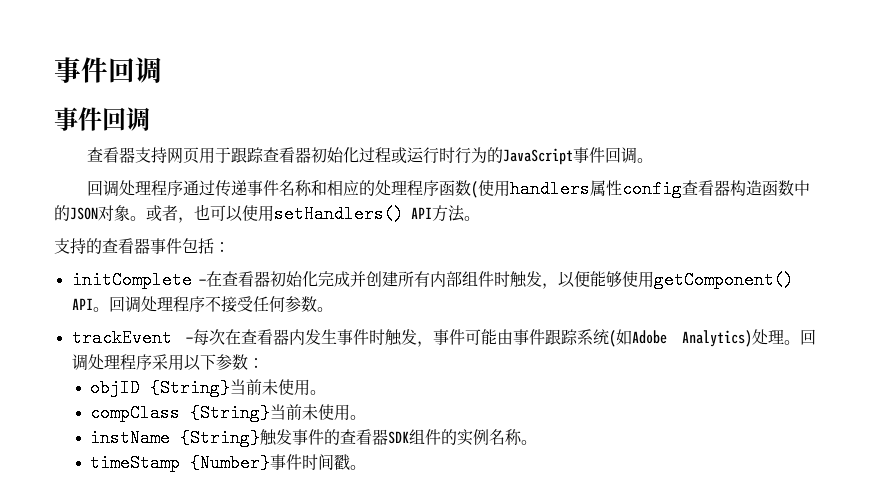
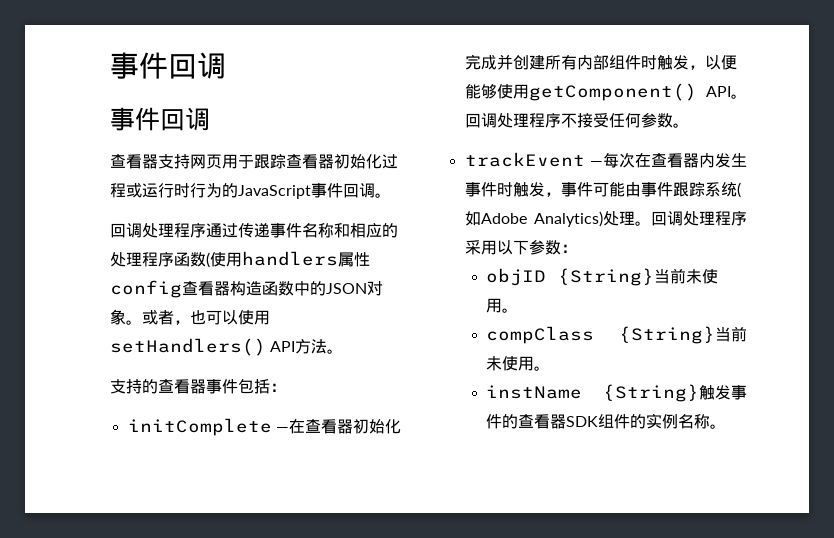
[90,454,367,472] // timeStamp {Number}事件时间戳。 -> (727, 426) none

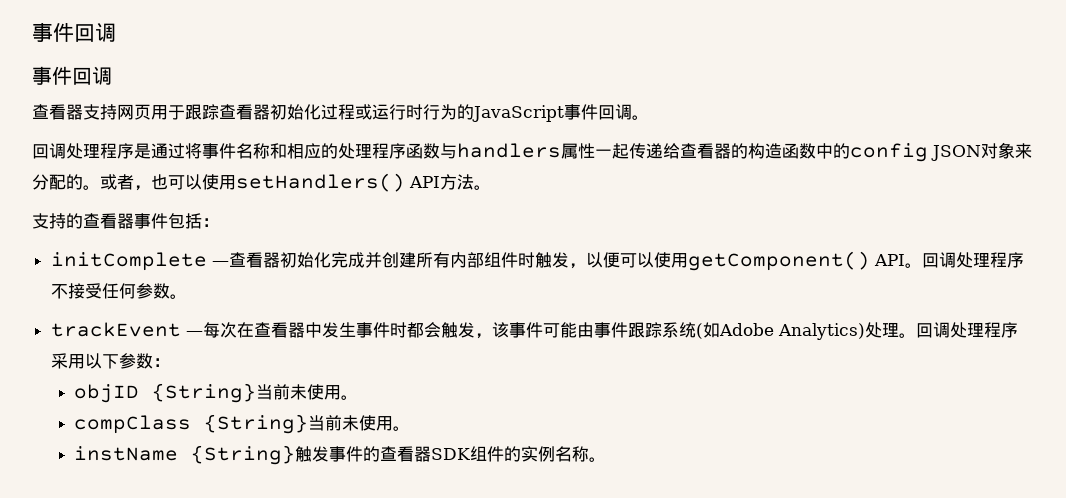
[206,223,270,238] 通过传递 -> [134,143,202,159] 是通过将
[206,251,370,268] [110,280,230,298] (使用handlers属性config查看器 -> [440,143,748,159] 与handlers属性一起传递给查看器的
(326, 288) none -> [850,143,928,162] config
(126, 317) none -> [1015,143,1032,159] [32,174,83,190] 来分配的
[288,419,305,434] 在 -> (229, 263) none
[464,84,497,99] 能够 -> [619,252,654,268] 可以
[699,153,715,168] 内 -> [304,322,322,338] 中
[512,182,561,197] 触发， -> [406,322,509,339] 都会触发，该

